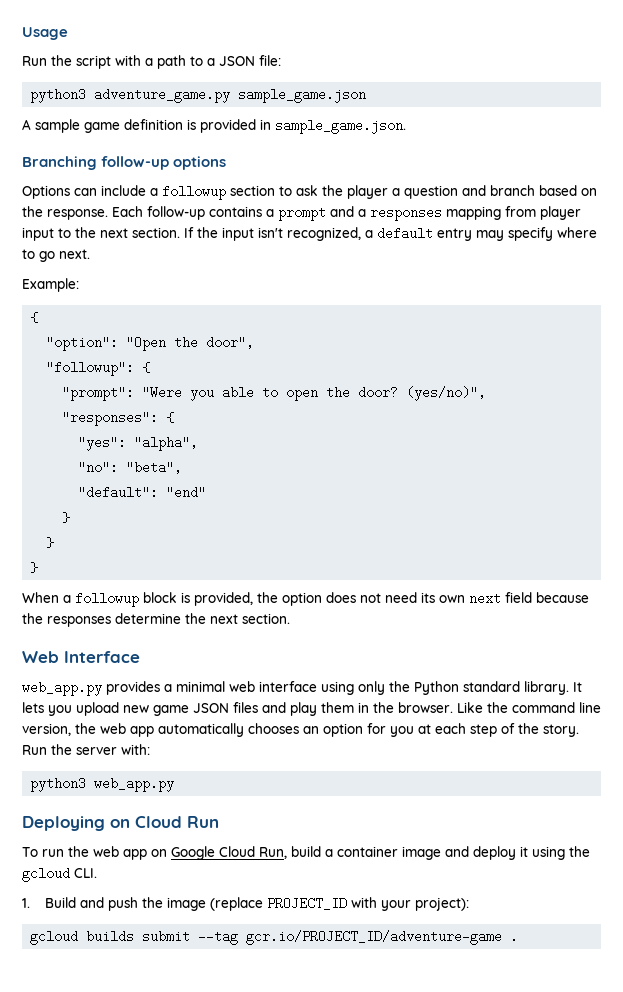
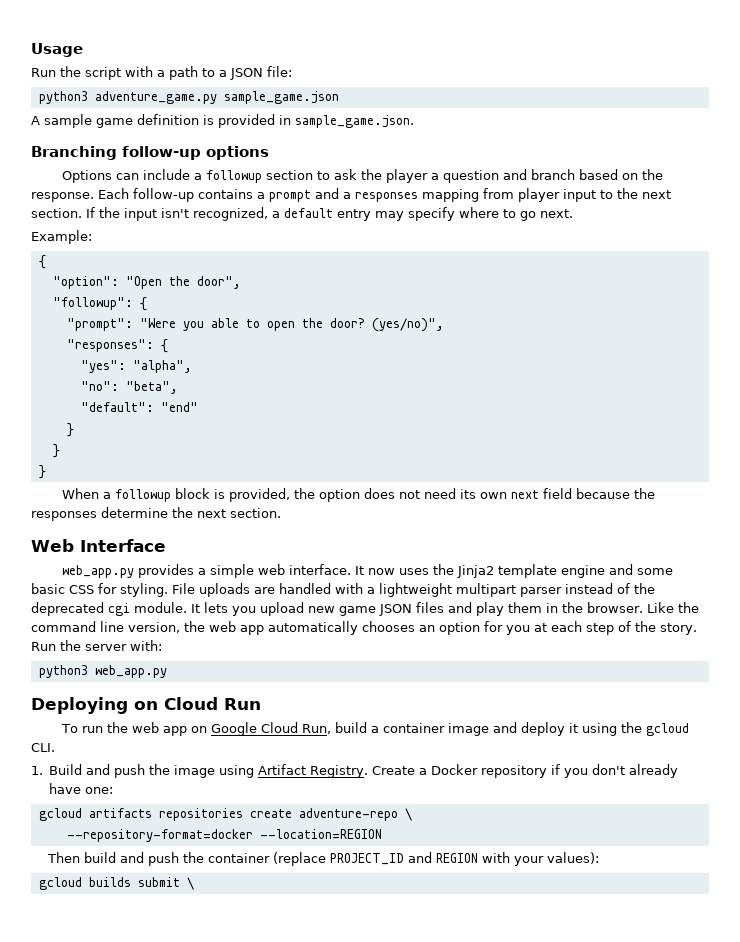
[176,681,569,695] minimal web interface using only the Python standard library. -> [210,564,674,578] [31,583,655,597] [31,602,187,616] simple web interface. It now uses the Jinja2 template engine and some basic CSS for styling. File uploads are handled with a lightweight multipart parser instead of the deprecated cgi module.
[209,897,347,911] (replace PROJECT_ID -> [219,764,679,778] [49,783,114,794] [38,808,412,821] [66,829,382,842] [46,852,478,866] using Artifact Registry. Create a Docker repository if you don't already have one: // gcloud artifacts repositories create adventure-repo \ // --repository-format=docker --location=REGION // Then build and push the container (replace PROJECT_ID and REGION
[414,897,469,911] project): -> [546,852,599,864] values):
[198,930,519,945] --tag gcr.io/PROJECT_ID/adventure-game . -> [186,877,194,890] \

